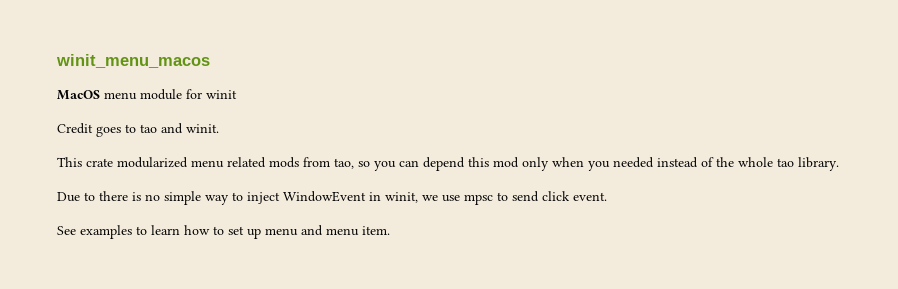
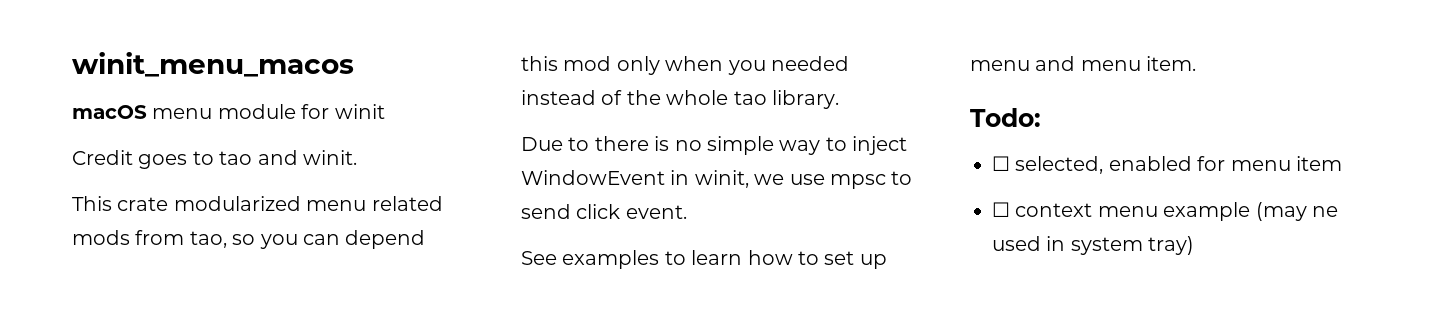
[57,90,100,100] MacOS -> [72,105,147,119] macOS
(390, 230) none -> [970,108,1041,127] [992,156,1342,174] [992,202,1338,221] [992,236,1195,255] // Todo: // ☐ selected, enabled for menu item // ☐ context menu example (may ne used in system tray)

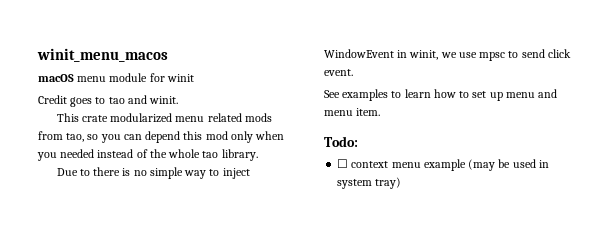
[992,156,1342,174] // ☐ selected, enabled for menu item -> (358, 141) none
[1312,206,1338,217] ne -> [498,159,511,168] be

